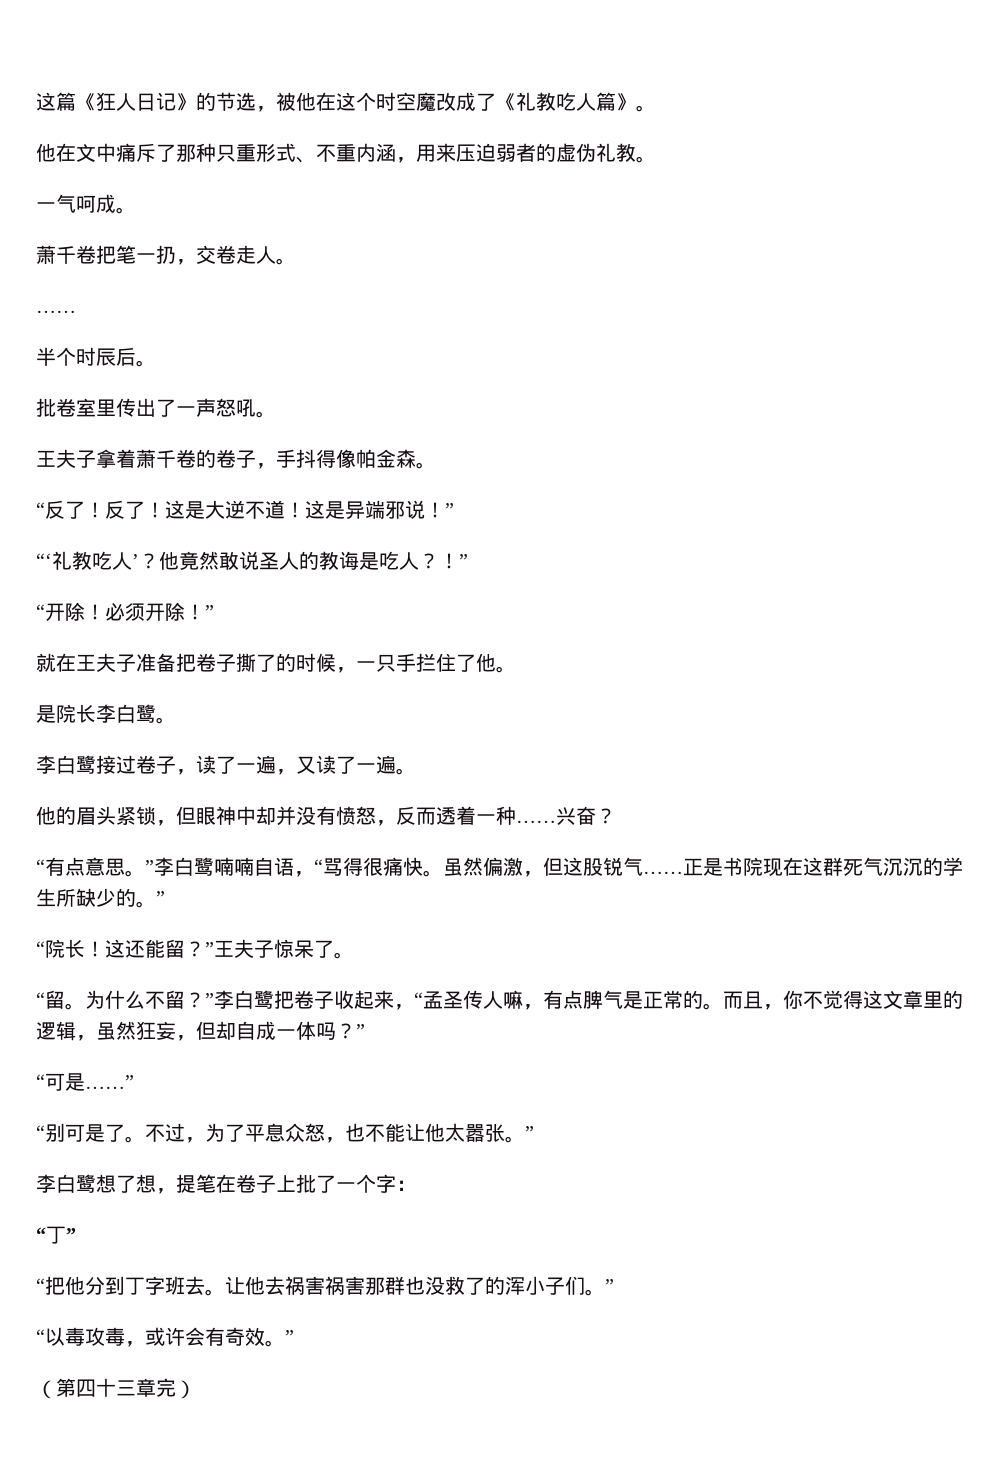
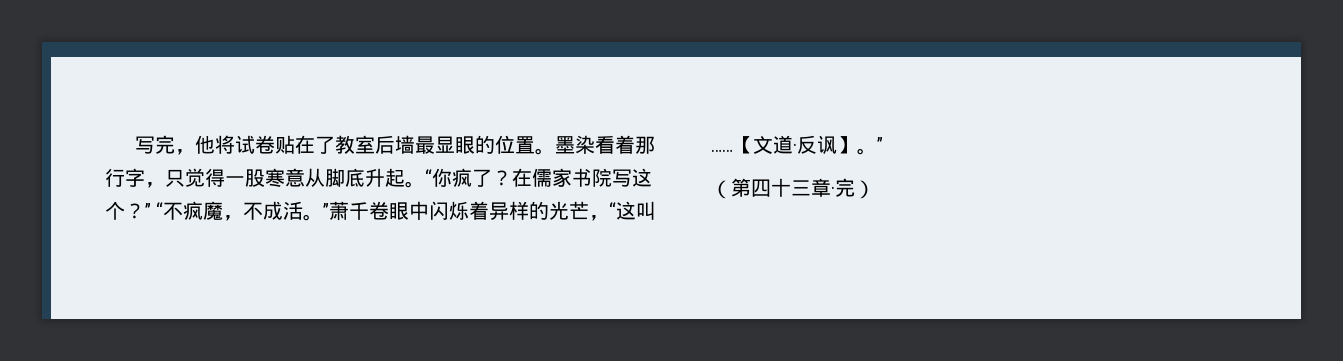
[36,92,656,112] [36,143,656,163] [36,194,136,214] [36,245,296,265] [36,310,76,313] [36,347,156,367] [36,398,276,418] [36,449,436,469] [36,500,454,519] [36,551,468,570] [36,602,214,621] [36,653,516,673] [36,704,176,724] [36,755,416,775] [36,806,616,826] [36,857,963,877] [36,888,165,908] [36,939,354,959] [36,990,963,1010] [36,1021,365,1041] [36,1073,134,1091] [36,1123,534,1143] [36,1174,416,1194] [36,1226,76,1244] [36,1276,614,1296] [36,1327,265,1347] 这篇《狂人日记》的节选，被他在这个时空魔改成了《礼教吃人篇》。 // 他在文中痛斥了那种只重形式、不重内涵，用来压迫弱者的虚伪礼教。 // 一气呵成。 // 萧千卷把笔一扔，交卷走人。 // …… // 半个时辰后。 // 批卷室里传出了一声怒吼。 // 王夫子拿着萧千卷的卷子，手抖得像帕金森。 // “反了！反了！这是大逆不道！这是异端邪说！” // “‘礼教吃人’？他竟然敢说圣人的教诲是吃人？！” // “开除！必须开除！” // 就在王夫子准备把卷子撕了的时候，一只手拦住了他。 // 是院长李白鹭。 // 李白鹭接过卷子，读了一遍，又读了一遍。 // 他的眉头紧锁，但眼神中却并没有愤怒，反而透着一种……兴奋？ // “有点意思。”李白鹭喃喃自语，“骂得很痛快。虽然偏激，但这股锐气……正是书院现在这群死气沉沉的学生所缺少的。” // “院长！这还能留？”王夫子惊呆了。 // “留。为什么不留？”李白鹭把卷子收起来，“孟圣传人嘛，有点脾气是正常的。而且，你不觉得这文章里的逻辑，虽然狂妄，但却自成一体吗？” // “可是……” // “别可是了。不过，为了平息众怒，也不能让他太嚣张。” // 李白鹭想了想，提笔在卷子上批了一个字： // “丁” // “把他分到丁字班去。让他去祸害祸害那群也没救了的浑小子们。” // “以毒攻毒，或许会有奇效 -> [135,135,656,155] [105,168,652,188] [105,201,657,221] [711,135,857,154] 写完，他将试卷贴在了教室后墙最显眼的位置。墨染看着那行字，只觉得一股寒意从脚底升起。“你疯了？在儒家书院写这个？” “不疯魔，不成活。”萧千卷眼中闪烁着异样的光芒，“这叫……【文道·反讽】
(156, 1387) none -> [831,186,835,195] ·

